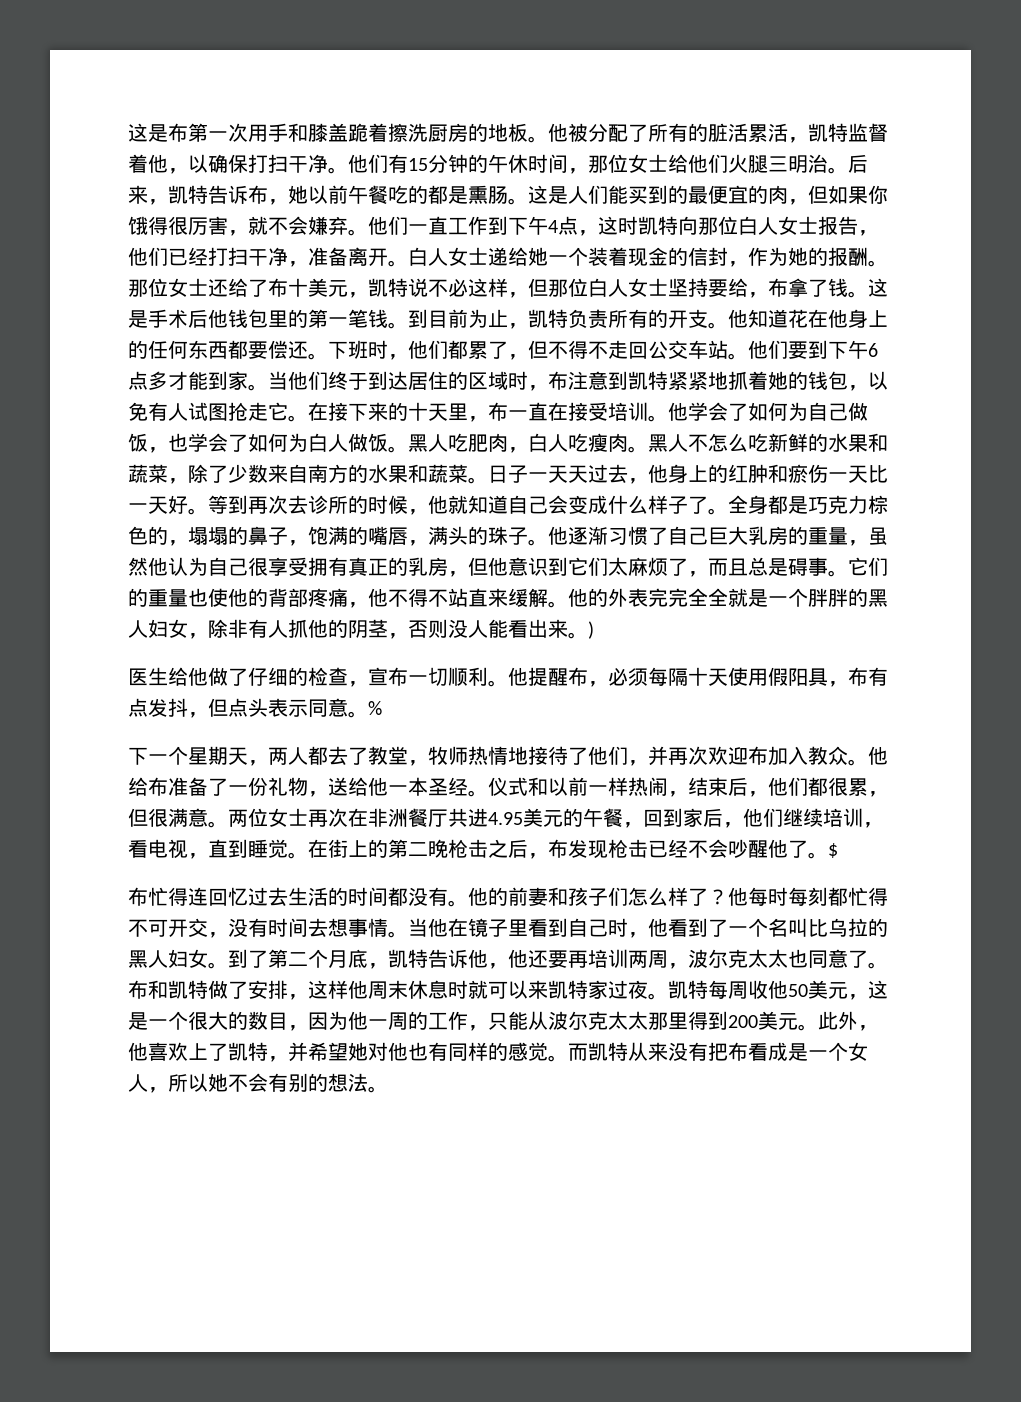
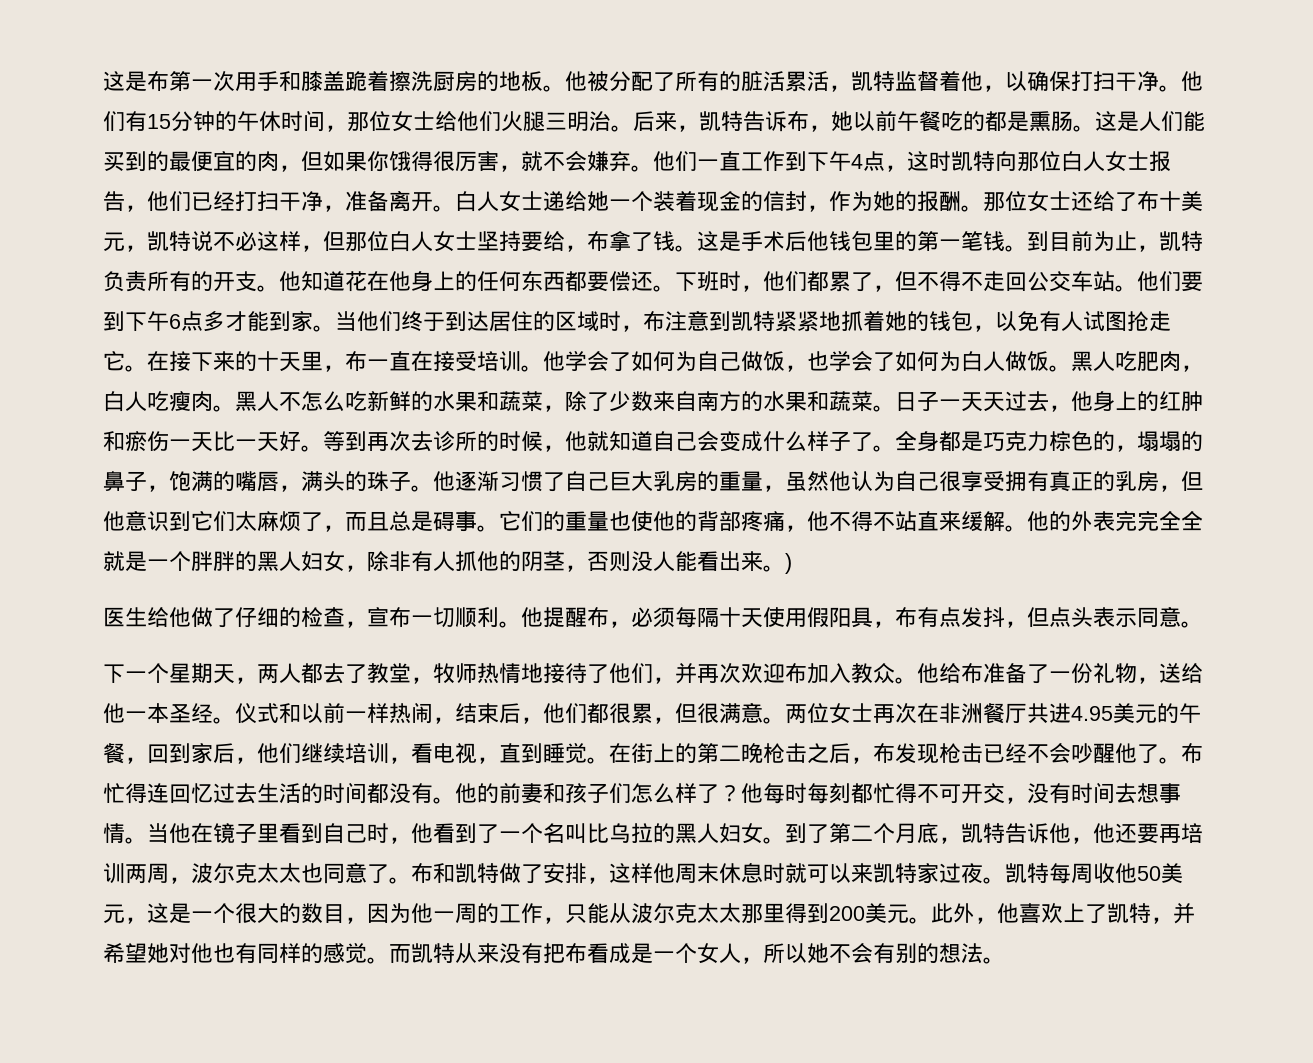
[368,701,382,715] % -> (1203, 624) none
[828,843,838,858] $ // -> (1181, 760) none

